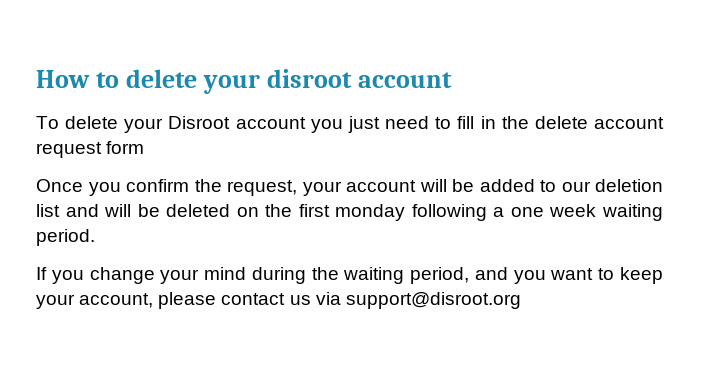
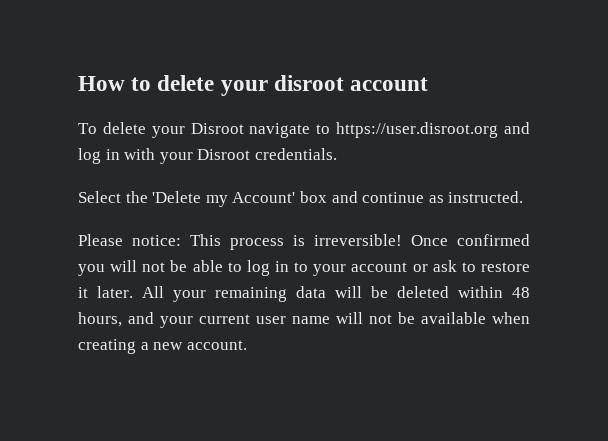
[235,116,664,133] [36,141,145,158] [36,179,663,196] [36,204,663,221] [36,229,95,246] [36,267,663,284] [36,292,521,309] account you just need to fill in the delete account request form // Once you confirm the request, your account will be added to our deletion list and will be deleted on the first monday following a one week waiting period. // If you change your mind during the waiting period, and you want to keep your account, please contact us via support@disroot.org -> [249,122,530,138] [78,148,337,164] [78,191,524,207] [78,234,530,250] [78,260,530,276] [78,286,530,302] [78,312,530,328] [78,339,247,354] navigate to https://user.disroot.org and log in with your Disroot credentials. // Select the 'Delete my Account' box and continue as instructed. // Please notice: This process is irreversible! Once confirmed you will not be able to log in to your account or ask to restore it later. All your remaining data will be deleted within 48 hours, and your current user name will not be available when creating a new account.

